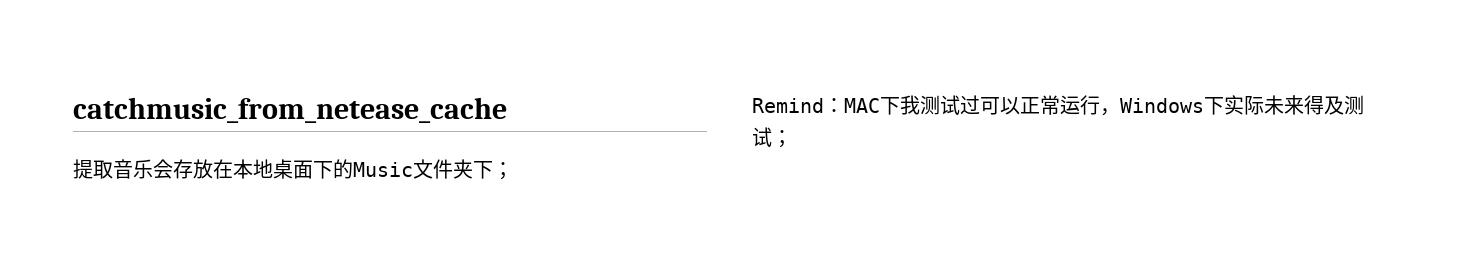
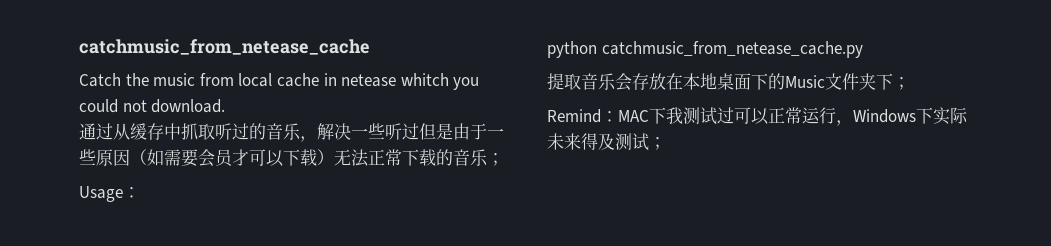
(507, 110) none -> [79,73,480,90] [79,99,226,113] [79,123,504,142] [79,149,504,167] [79,186,140,202] [547,41,863,58] // Catch the music from local cache in netease whitch you could not download. // 通过从缓存中抓取听过的音乐，解决一些听过但是由于一些原因（如需要会员才可以下载）无法正常下载的音乐； // Usage： // python catchmusic_from_netease_cache.py

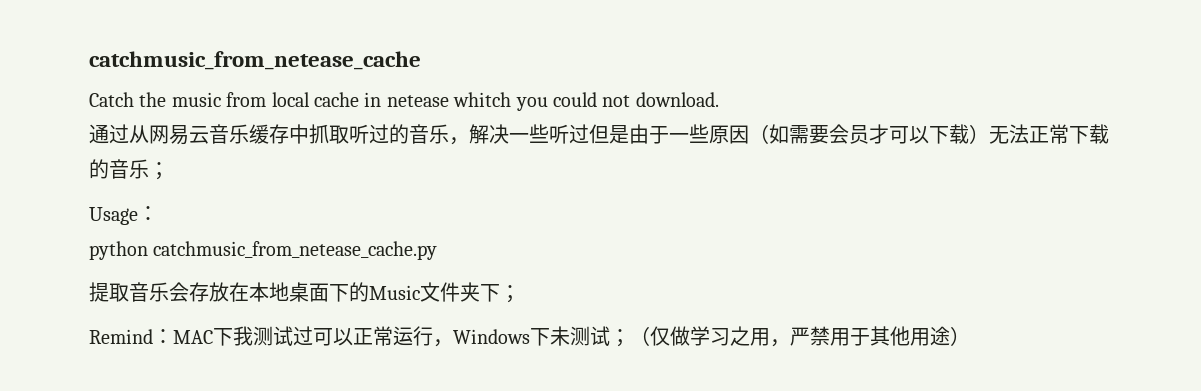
(130, 131) none -> [149,124,249,145] 网易云音乐
[933,107,968,125] [547,133,666,151] 实际未来得及测试； -> [550,326,970,347] 未测试；（仅做学习之用，严禁用于其他用途）

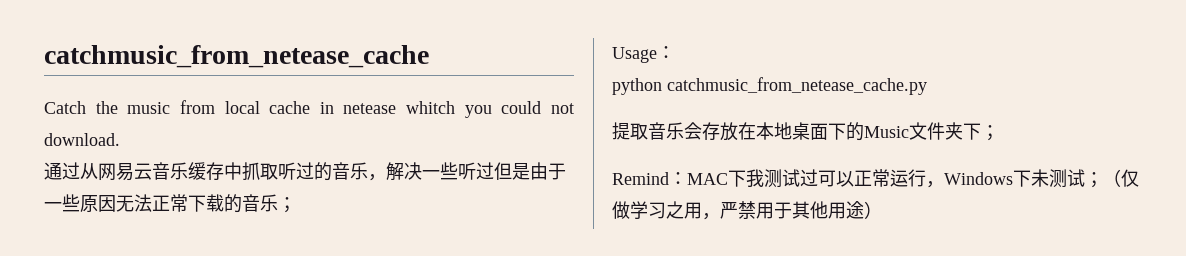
[749,124,989,144] （如需要会员才可以下载） -> (116, 203) none

